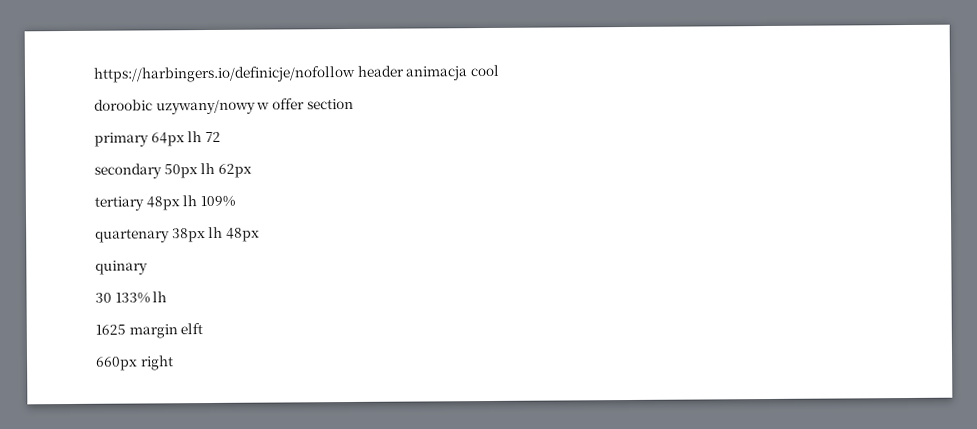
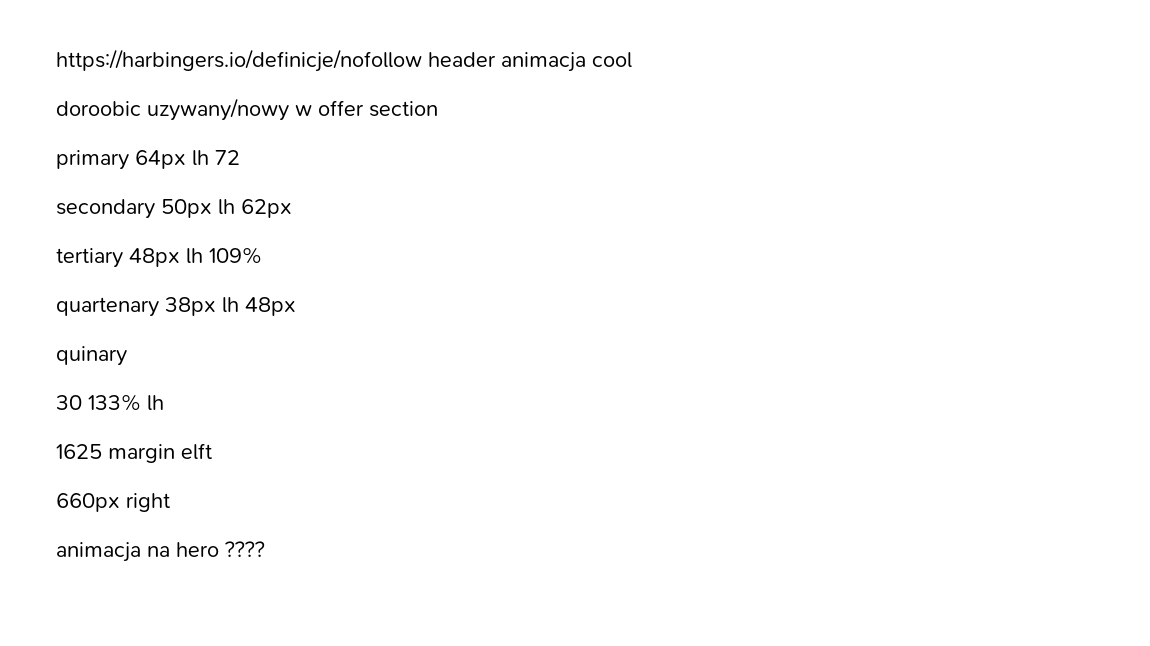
(174, 363) none -> [56,541,265,562] // animacja na hero ????

